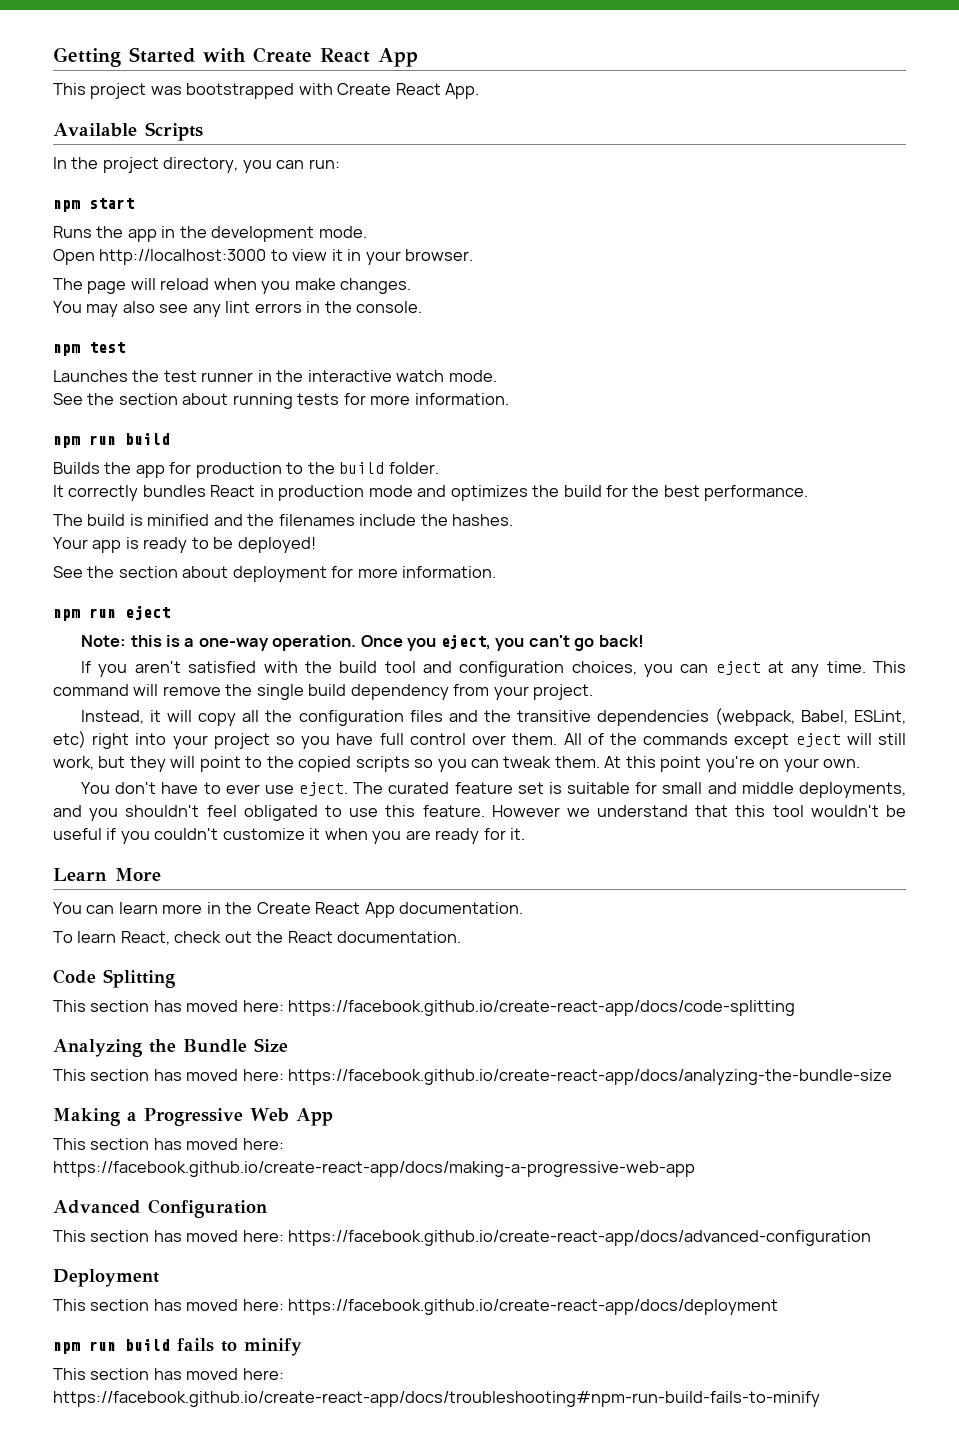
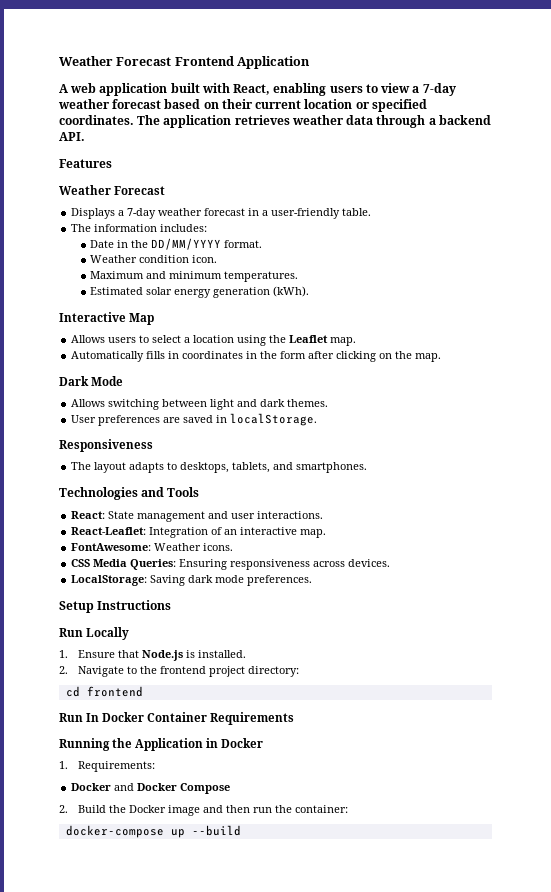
[53,47,418,67] [53,83,480,99] [53,122,203,141] [53,157,340,173] [53,198,134,212] [53,226,367,242] [53,249,474,265] [53,278,412,294] [53,301,423,317] [53,342,125,356] [53,370,497,382] [53,393,509,409] [53,433,170,448] [53,462,439,478] [53,485,809,501] [53,514,514,526] [53,537,316,553] [53,566,497,582] [53,605,170,621] [81,634,644,651] [81,661,907,677] [53,684,594,700] [81,708,906,726] [53,731,907,749] [53,756,861,772] [81,782,906,798] [53,805,906,821] [53,828,526,844] [53,868,161,881] [53,902,524,918] [53,931,462,945] [53,969,175,988] [53,1000,796,1016] [53,1038,288,1057] [53,1069,893,1085] [53,1108,333,1126] [53,1138,284,1150] [53,1161,695,1177] [53,1199,267,1218] [53,1230,872,1246] [53,1269,159,1287] [53,1299,779,1315] [53,1338,302,1356] [53,1368,284,1380] [53,1391,820,1407] Getting Started with Create React App // This project was bootstrapped with Create React App. // Available Scripts // In the project directory, you can run: // npm start // Runs the app in the development mode. // Open http://localhost:3000 to view it in your browser. // The page will reload when you make changes. // You may also see any lint errors in the console. // npm test // Launches the test runner in the interactive watch mode. // See the section about running tests for more information. // npm run build // Builds the app for production to the build folder. // It correctly bundles React in production mode and optimizes the build for the best performance. // The build is minified and the filenames include the hashes. // Your app is ready to be deployed! // See the section about deployment for more information. // npm run eject // Note: this is a one-way operation. Once you eject, you can't go back! // If you aren't satisfied with the build tool and configuration choices, you can eject at any time. This command will remove the single build dependency from your project. // Instead, it will copy all the configuration files and the transitive dependencies (webpack, Babel, ESLint, etc) right into your project so you have full control over them. All of the commands except eject will still work, but they will point to the copied scripts so you can tweak them. At this point you're on your own. // You don't have to ever use eject. The curated feature set is suitable for small and middle deployments, and you shouldn't feel obligated to use this feature. However we understand that this tool wouldn't be useful if you couldn't customize it when you are ready for it. // Learn More // You can learn more in the Create React App documentation. // To learn React, check out the React documentation. // Code Splitting // This section has moved here: https://facebook.github.io/create-react-app/docs/code-splitting // Analyzing the Bundle Size // This section has moved here: https://facebook.github.io/create-react-app/docs/analyzing-the-bundle-size // Making a Progressive Web App // This section has moved here: https://facebook.github.io/create-react-app/docs/making-a-progressive-web-app // Advanced Configuration // This section has moved here: https://facebook.github.io/create-react-app/docs/advanced-configuration // Deployment // This section has moved here: https://facebook.github.io/create-react-app/docs/deployment // npm run build fails to minify // This section has moved here: https://facebook.github.io/create-react-app/docs/troubleshooting#npm-run-build-fails-to-minify -> [59,56,311,69] [59,83,456,96] [58,99,427,112] [59,115,491,128] [59,132,85,141] [59,159,112,168] [59,185,166,195] [71,208,372,219] [71,224,208,232] [90,238,263,250] [90,255,218,263] [90,271,299,282] [90,286,310,298] [59,312,155,325] [71,335,357,346] [71,351,442,362] [59,376,124,386] [71,399,329,410] [71,413,318,426] [59,439,153,452] [71,462,368,473] [59,487,200,500] [71,511,324,522] [71,527,327,538] [71,543,234,551] [71,559,391,570] [71,575,313,586] [59,600,172,613] [59,627,130,640] [59,650,247,661] [59,666,300,677] [65,686,143,697] [59,712,295,725] [59,738,264,751] [59,761,156,772] [71,783,231,794] [59,805,349,816] [65,825,241,838] Weather Forecast Frontend Application // A web application built with React, enabling users to view a 7-day weather forecast based on their current location or specified coordinates. The application retrieves weather data through a backend API. // Features // Weather Forecast // Displays a 7-day weather forecast in a user-friendly table. // The information includes: // Date in the DD/MM/YYYY format. // Weather condition icon. // Maximum and minimum temperatures. // Estimated solar energy generation (kWh). // Interactive Map // Allows users to select a location using the Leaflet map. // Automatically fills in coordinates in the form after clicking on the map. // Dark Mode // Allows switching between light and dark themes. // User preferences are saved in localStorage. // Responsiveness // The layout adapts to desktops, tablets, and smartphones. // Technologies and Tools // React: State management and user interactions. // React-Leaflet: Integration of an interactive map. // FontAwesome: Weather icons. // CSS Media Queries: Ensuring responsiveness across devices. // LocalStorage: Saving dark mode preferences. // Setup Instructions // Run Locally // 1. Ensure that Node.js is installed. // 2. Navigate to the frontend project directory: // cd frontend // Run In Docker Container Requirements // Running the Application in Docker // 1. Requirements: // Docker and Docker Compose // 2. Build the Docker image and then run the container: // docker-compose up --build

